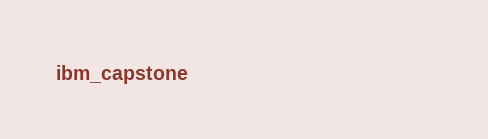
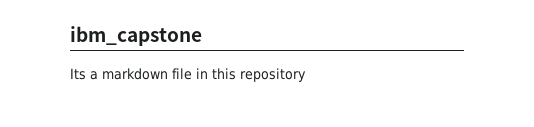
(188, 74) none -> [70,68,306,82] // Its a markdown file in this repository

